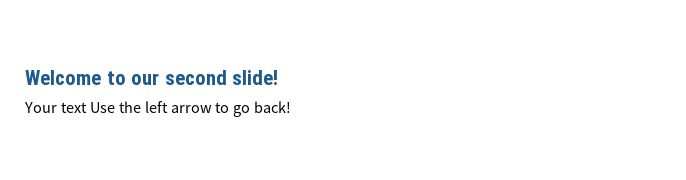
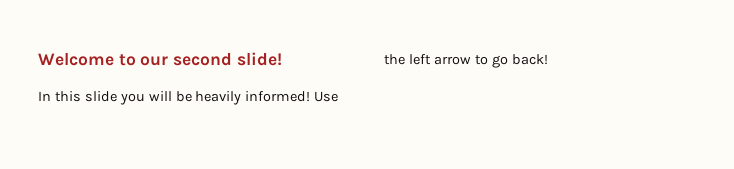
[24,102,87,113] Your text -> [38,91,311,105] In this slide you will be heavily informed!

